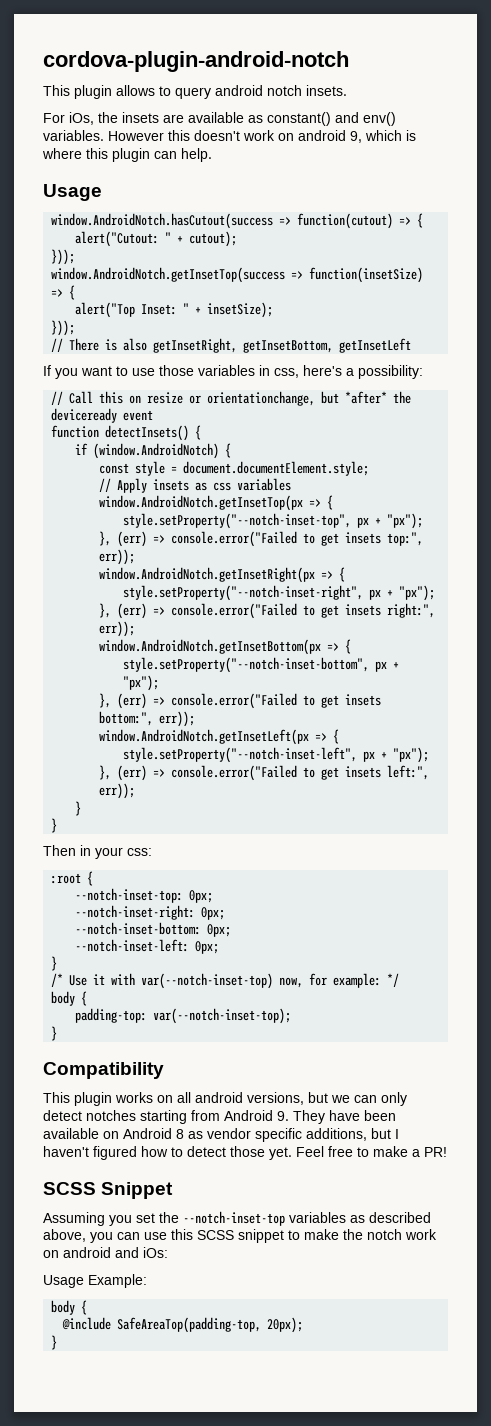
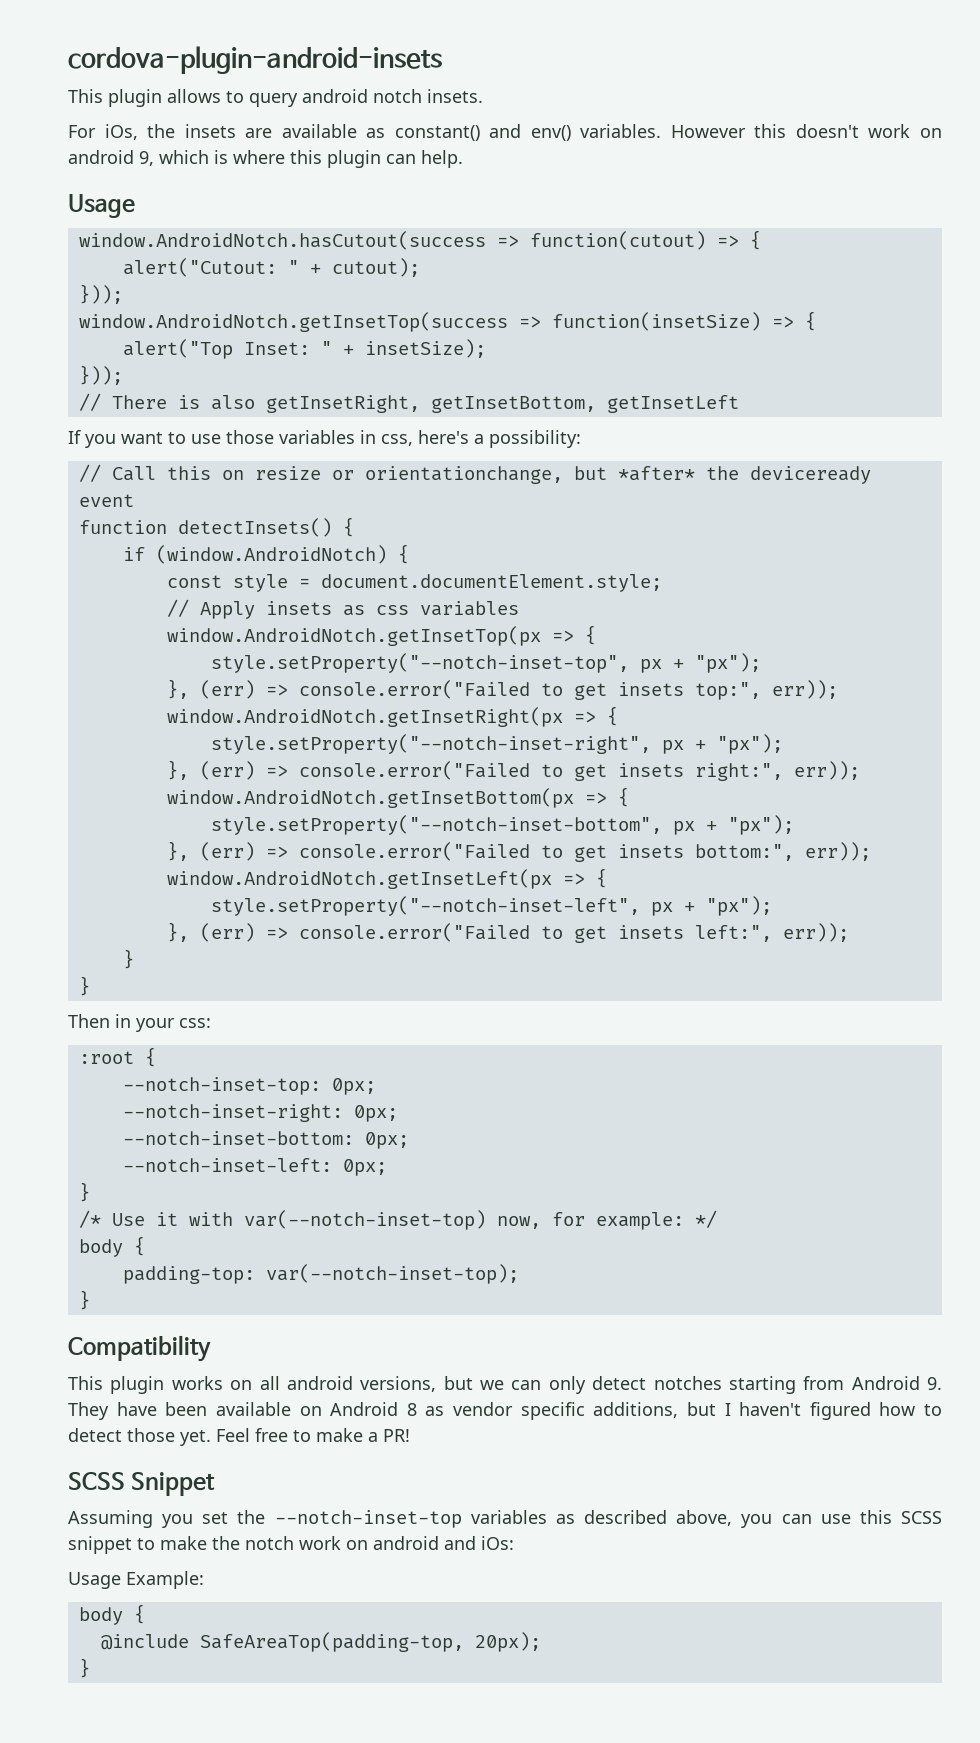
[43,51,349,72] cordova-plugin-android-notch -> [68,46,442,74] cordova-plugin-android-insets

